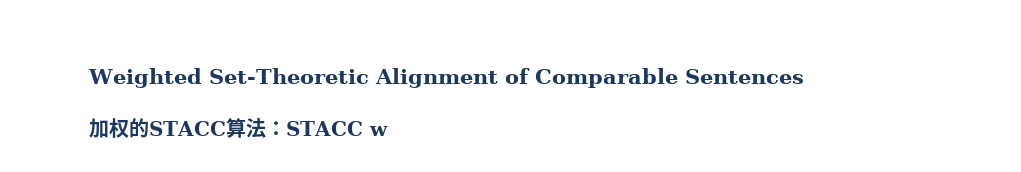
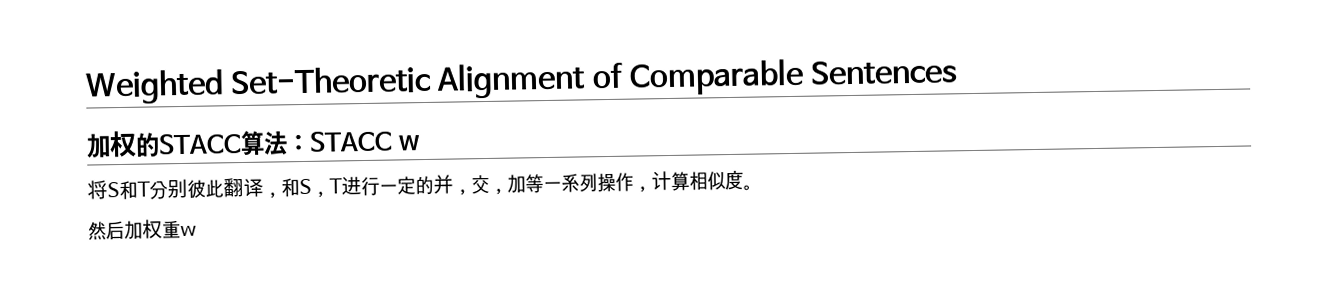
(388, 131) none -> [87,169,753,201] [88,219,197,241] // 将S和T分别彼此翻译，和S，T进行一定的并，交，加等一系列操作，计算相似度。 // 然后加权重w

